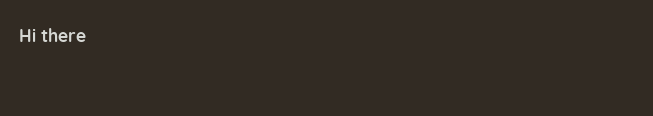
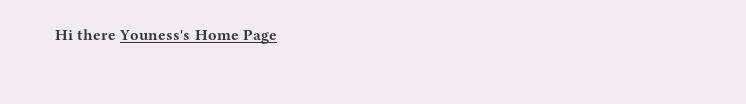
(86, 35) none -> [119,29,277,44] Youness's Home Page

